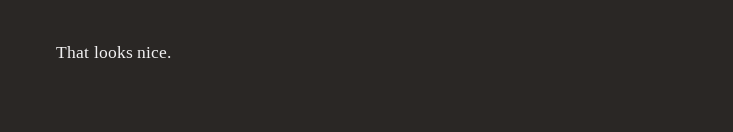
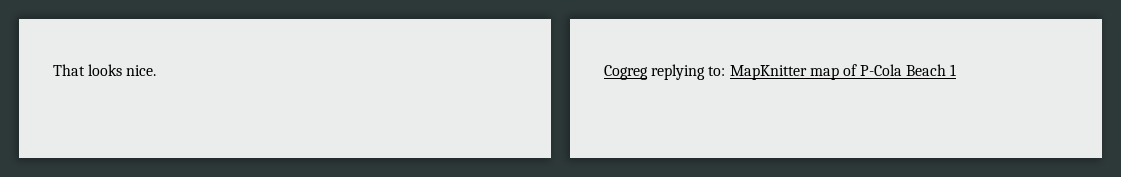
(172, 52) none -> [604,64,957,80] // Cogreg replying to: MapKnitter map of P-Cola Beach 1

